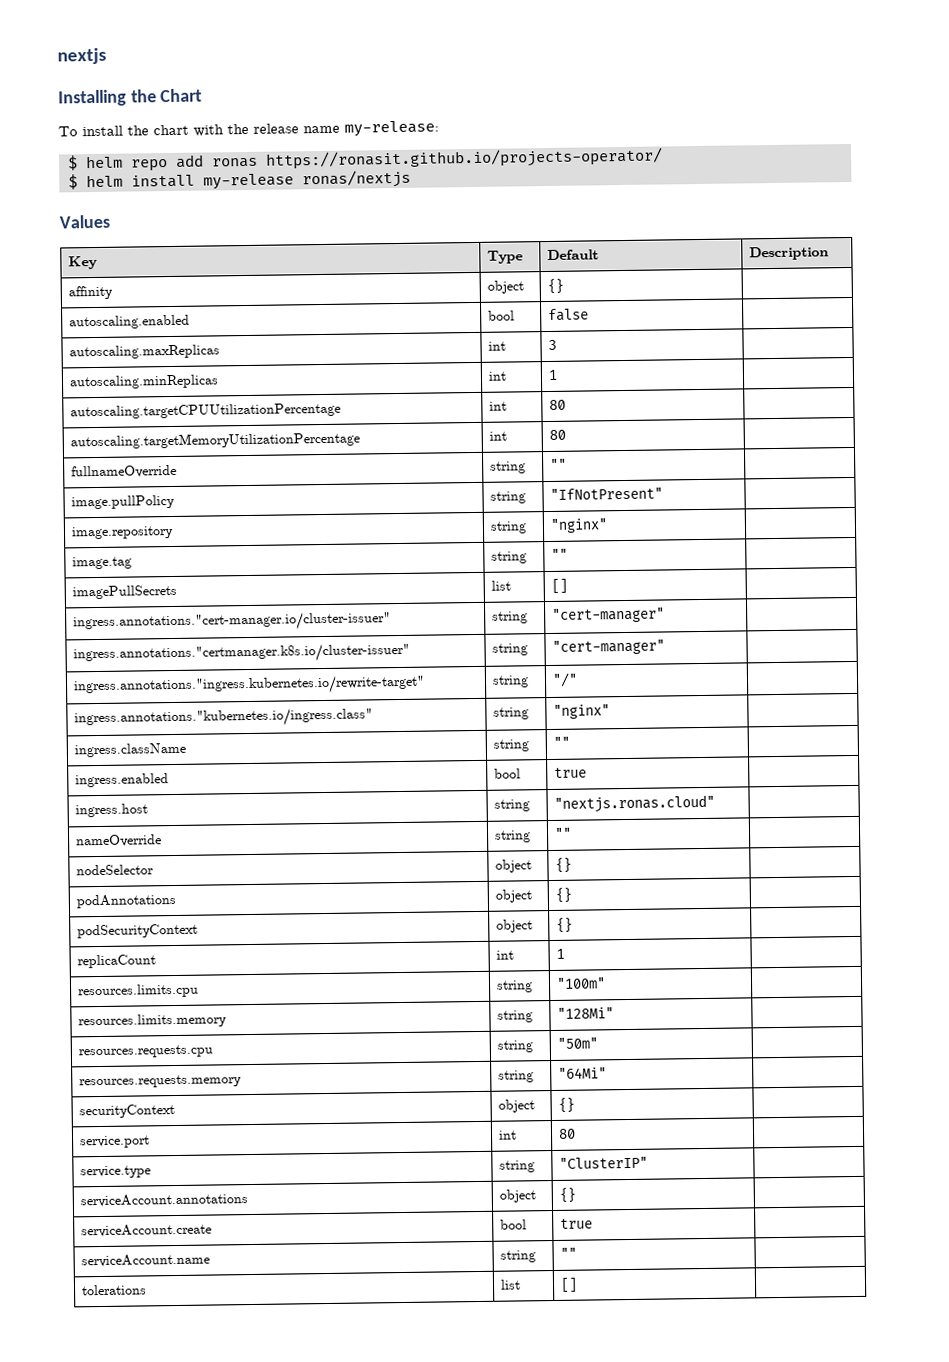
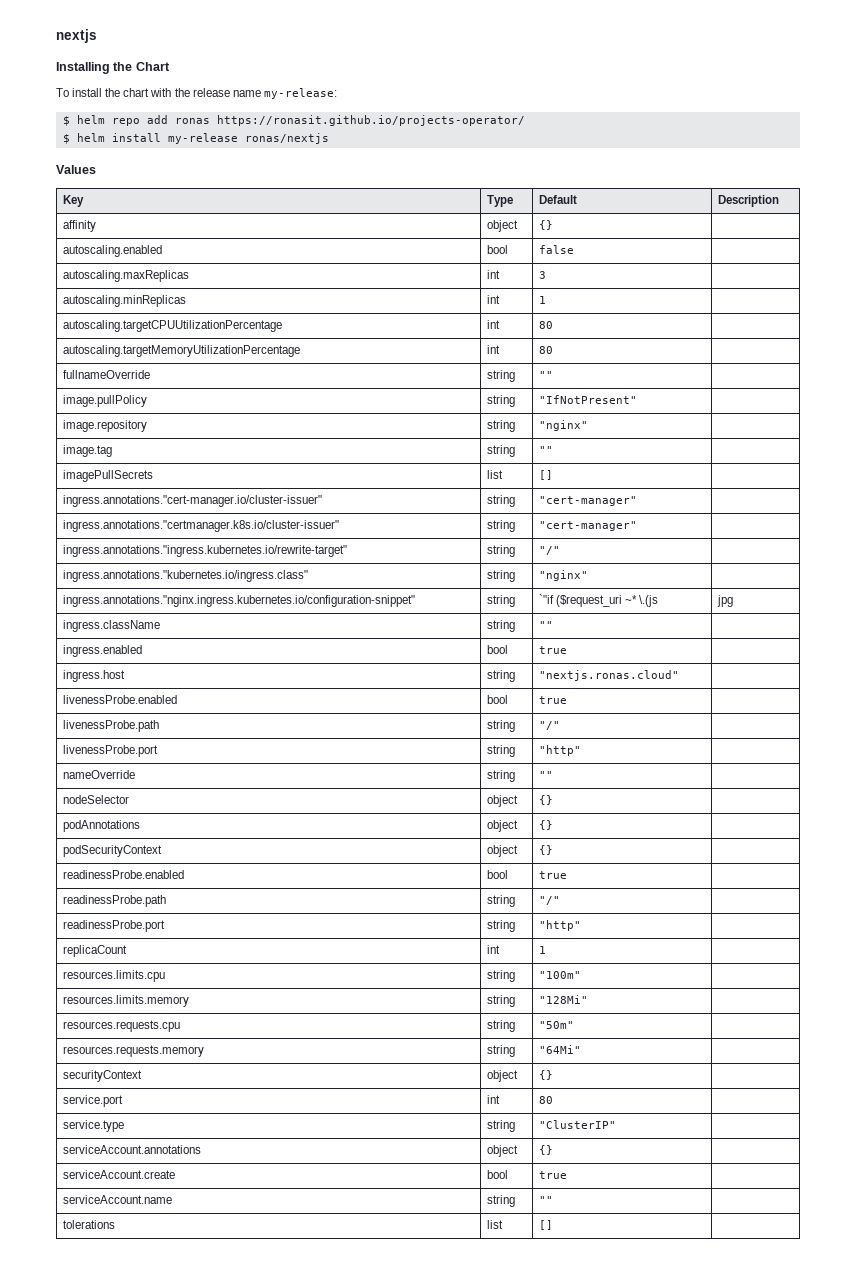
(610, 711) none -> [62,595,415,607] [486,595,515,607] [538,594,659,607] [716,595,733,607] // ingress.annotations."nginx.ingress.kubernetes.io/configuration-snippet" | string | `"if ($request_uri ~* \.(js | jpg
(715, 803) none -> [62,695,177,704] [486,695,508,704] [538,696,567,704] [62,720,159,732] [486,720,515,732] [538,721,560,730] [62,745,158,757] [486,745,515,757] [538,745,581,756] // livenessProbe.enabled | bool | true | // livenessProbe.path | string | "/" | // livenessProbe.port | string | "http" |
(573, 925) none -> [62,870,184,879] [486,870,508,879] [538,871,567,879] [62,895,166,907] [486,895,515,907] [538,896,560,905] [62,920,165,932] [486,920,515,932] [538,920,581,931] // readinessProbe.enabled | bool | true | // readinessProbe.path | string | "/" | // readinessProbe.port | string | "http" |

